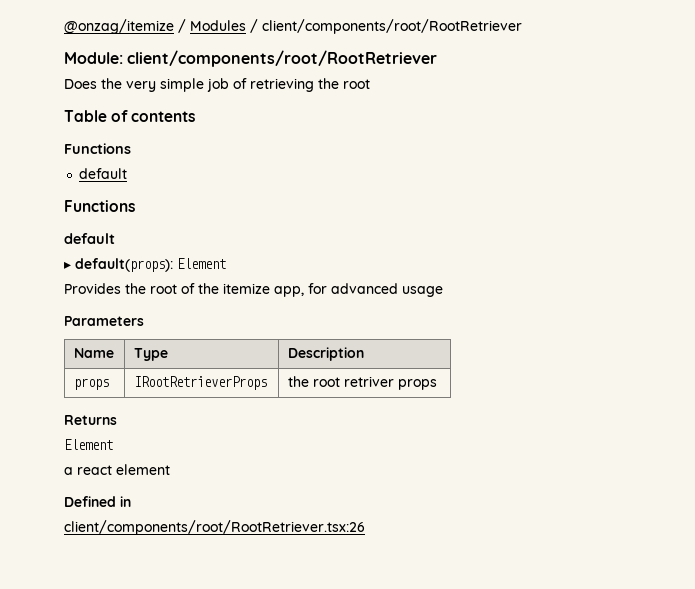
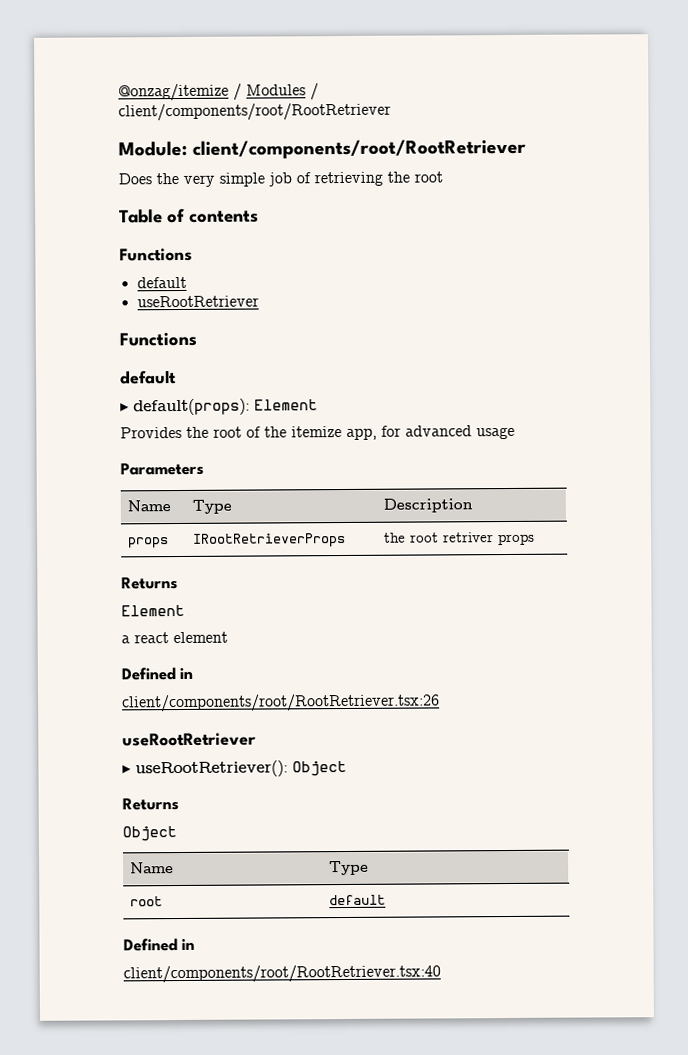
(128, 173) none -> [136,295,259,308] // useRootRetriever
(365, 527) none -> [122,732,256,747] [122,760,347,778] [122,798,179,811] [122,826,177,842] [129,862,174,874] [328,860,369,876] [129,896,163,907] [328,894,386,906] [123,938,196,952] [123,964,441,984] // useRootRetriever // ▸ useRootRetriever(): Object // Returns // Object // Name | Type // root | default // Defined in // client/components/root/RootRetriever.tsx:40

